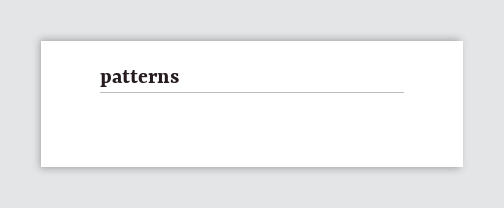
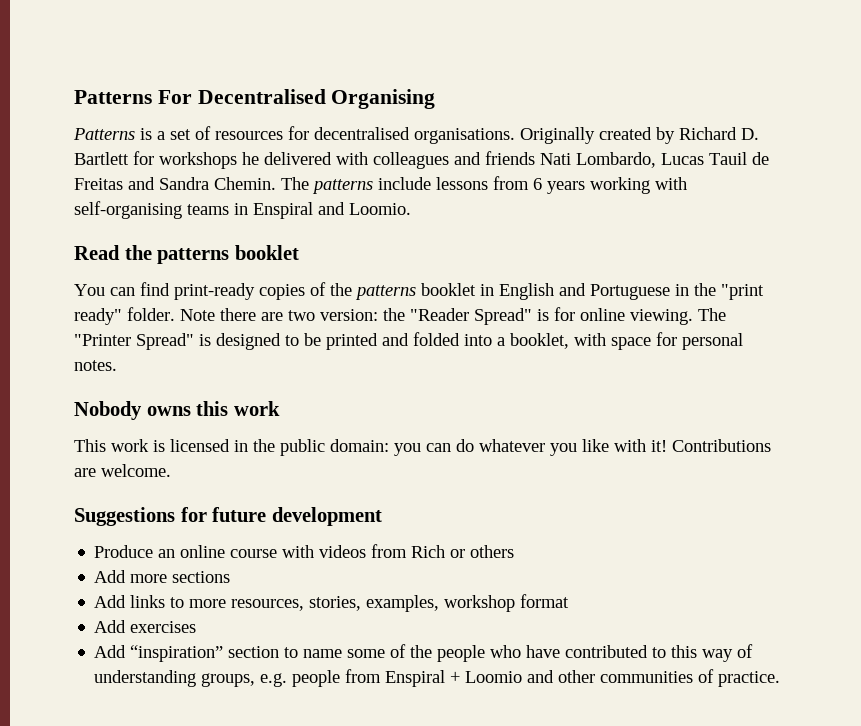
[100,70,179,87] patterns -> [74,89,436,109] [73,126,759,144] [74,151,769,169] [74,176,687,194] [74,201,411,219] [74,245,299,264] [74,282,764,300] [74,307,726,325] [74,332,743,350] [74,360,117,371] [74,401,280,420] [74,439,771,456] [74,464,171,477] [74,507,382,526] [94,544,515,558] [94,570,231,583] [94,594,570,612] [94,620,197,633] [94,644,754,662] [94,669,781,687] Patterns For Decentralised Organising // Patterns is a set of resources for decentralised organisations. Originally created by Richard D. Bartlett for workshops he delivered with colleagues and friends Nati Lombardo, Lucas Tauil de Freitas and Sandra Chemin. The patterns include lessons from 6 years working with self-organising teams in Enspiral and Loomio. // Read the patterns booklet // You can find print-ready copies of the patterns booklet in English and Portuguese in the "print ready" folder. Note there are two version: the "Reader Spread" is for online viewing. The "Printer Spread" is designed to be printed and folded into a booklet, with space for personal notes. // Nobody owns this work // This work is licensed in the public domain: you can do whatever you like with it! Contributions are welcome. // Suggestions for future development // Produce an online course with videos from Rich or others // Add more sections // Add links to more resources, stories, examples, workshop format // Add exercises // Add “inspiration” section to name some of the people who have contributed to this way of understanding groups, e.g. people from Enspiral + Loomio and other communities of practice.

